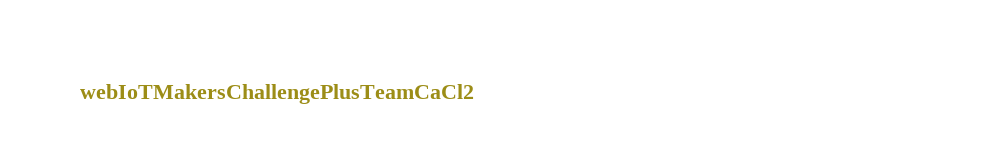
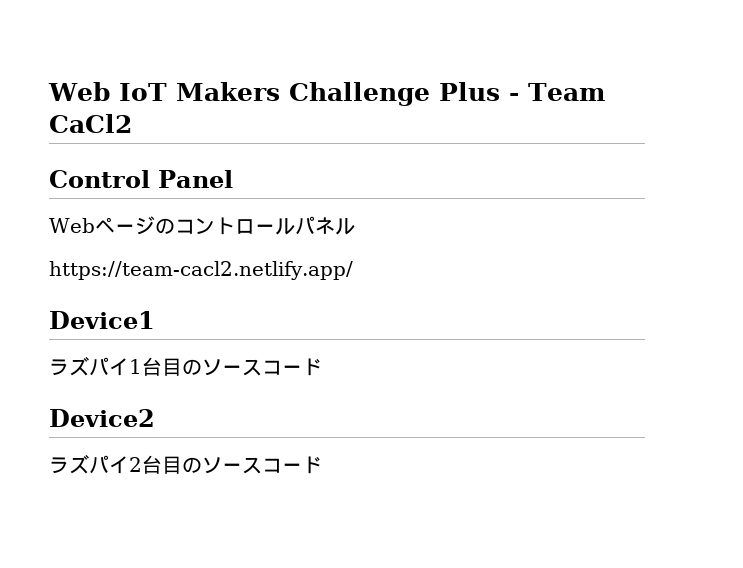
[80,84,474,104] webIoTMakersChallengePlusTeamCaCl2 -> [48,82,605,106] [49,114,132,133] [49,170,233,188] [49,216,355,235] [49,261,353,280] [49,311,155,329] [49,356,322,376] [49,409,155,427] [49,454,322,474] Web IoT Makers Challenge Plus - Team CaCl2 // Control Panel // Webページのコントロールパネル // https://team-cacl2.netlify.app/ // Device1 // ラズパイ1台目のソースコード // Device2 // ラズパイ2台目のソースコード

